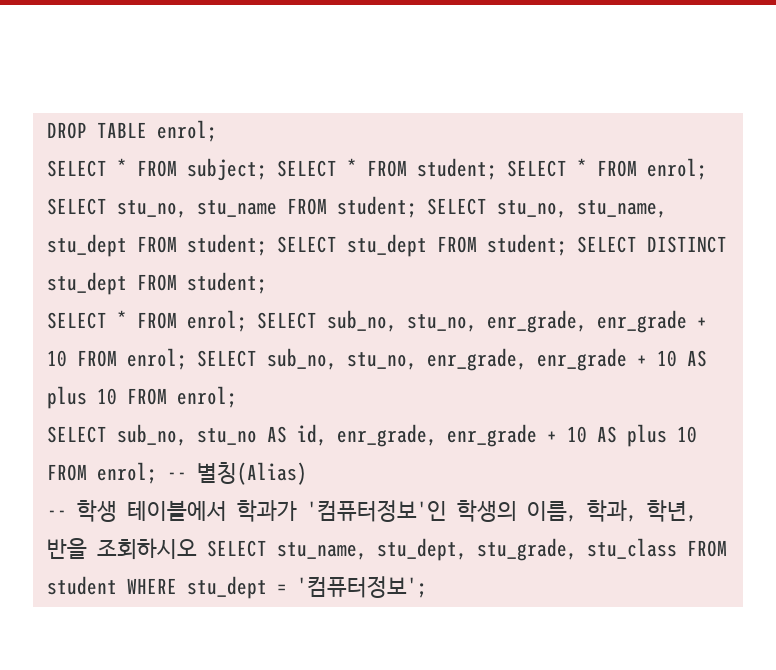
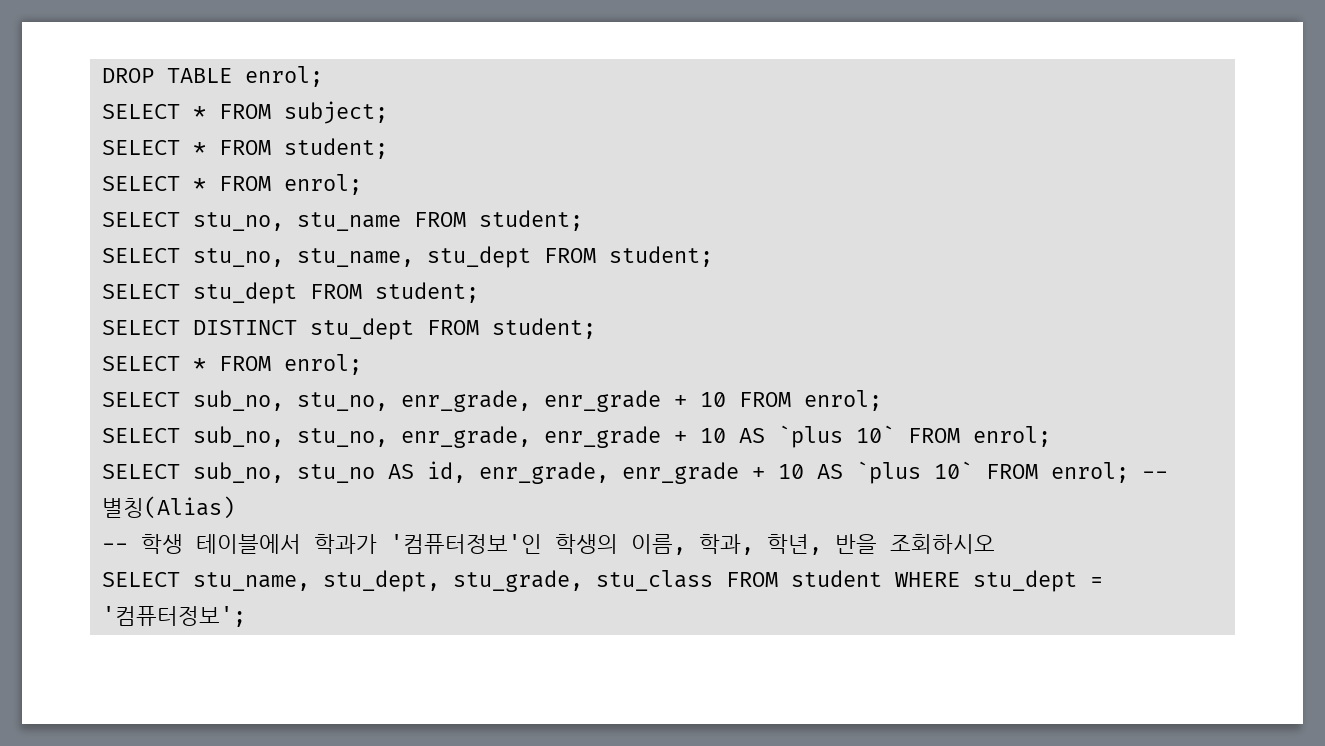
(267, 169) none -> (389, 112) //
(497, 169) none -> (389, 148) //
(417, 207) none -> (584, 220) //
(267, 245) none -> (714, 256) //
(567, 245) none -> (480, 292) //
(247, 321) none -> (363, 364) //
(187, 359) none -> (883, 400) //
[46,386,117,409] plus 10 -> [778,425,896,448] `plus 10`
[626,424,697,447] plus 10 -> [856,461,974,484] `plus 10`
(197, 549) none -> (996, 544) //

